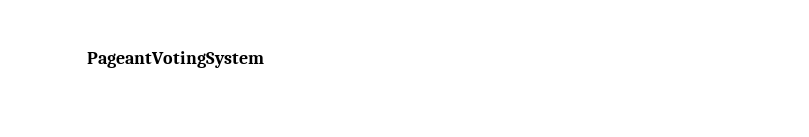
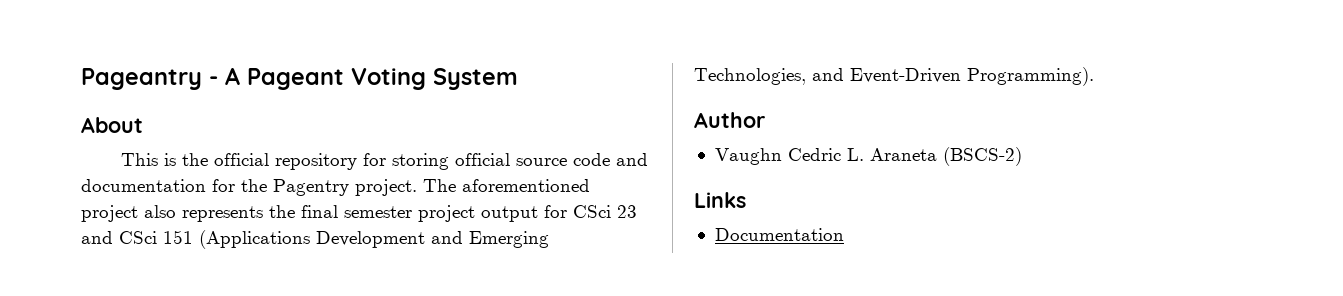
[87,51,264,68] PageantVotingSystem -> [81,67,518,90] [81,117,143,133] [121,153,649,170] [81,179,590,196] [81,205,637,222] [81,230,549,249] [694,67,1094,86] [694,112,765,128] [714,147,1022,166] [694,192,746,208] [714,228,844,241] Pageantry - A Pageant Voting System // About // This is the official repository for storing official source code and documentation for the Pagentry project. The aforementioned project also represents the final semester project output for CSci 23 and CSci 151 (Applications Development and Emerging Technologies, and Event-Driven Programming). // Author // Vaughn Cedric L. Araneta (BSCS-2) // Links // Documentation

